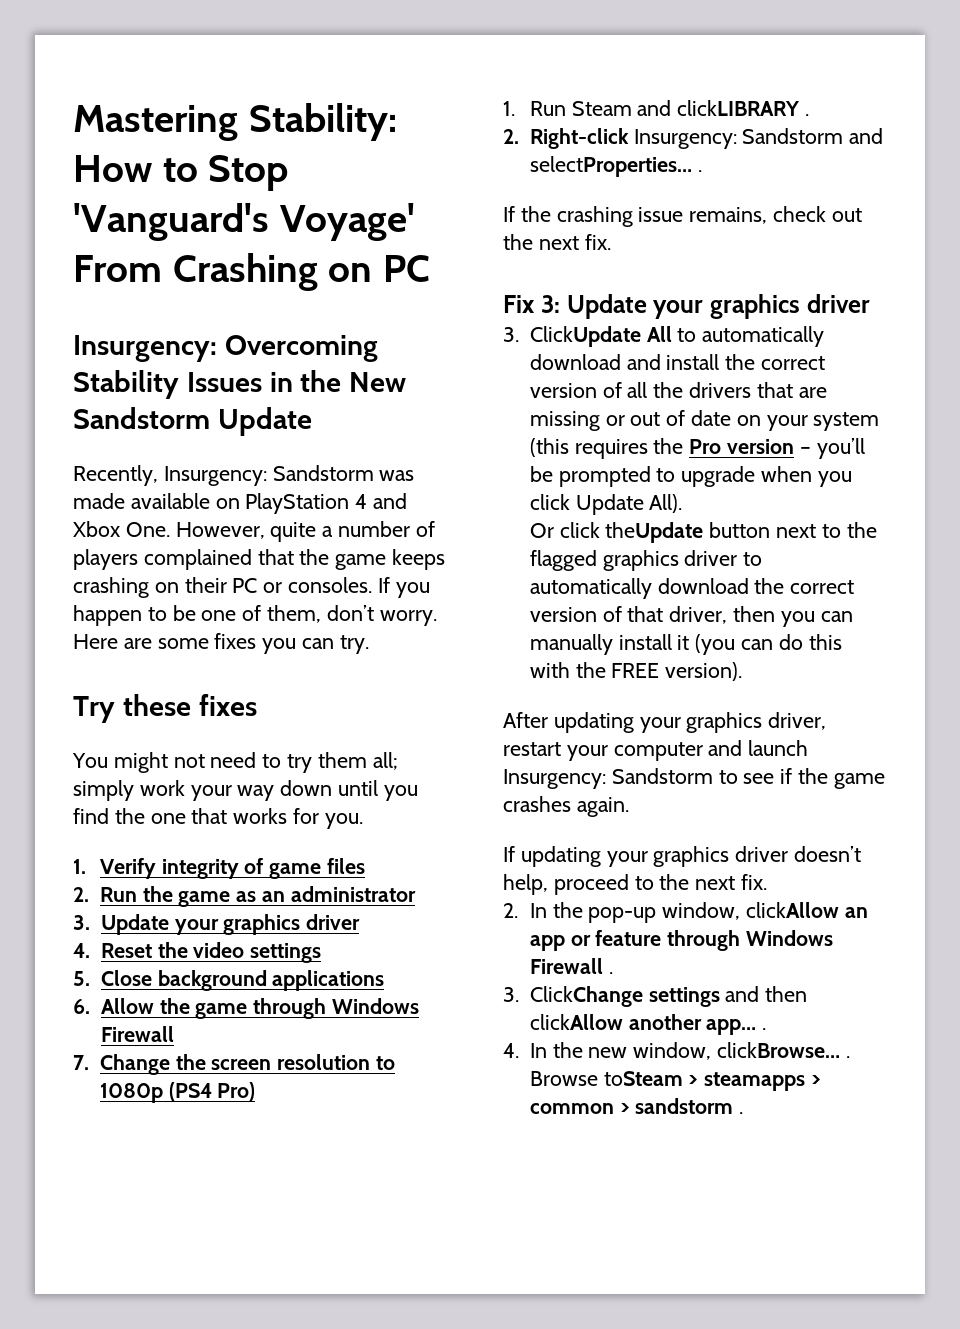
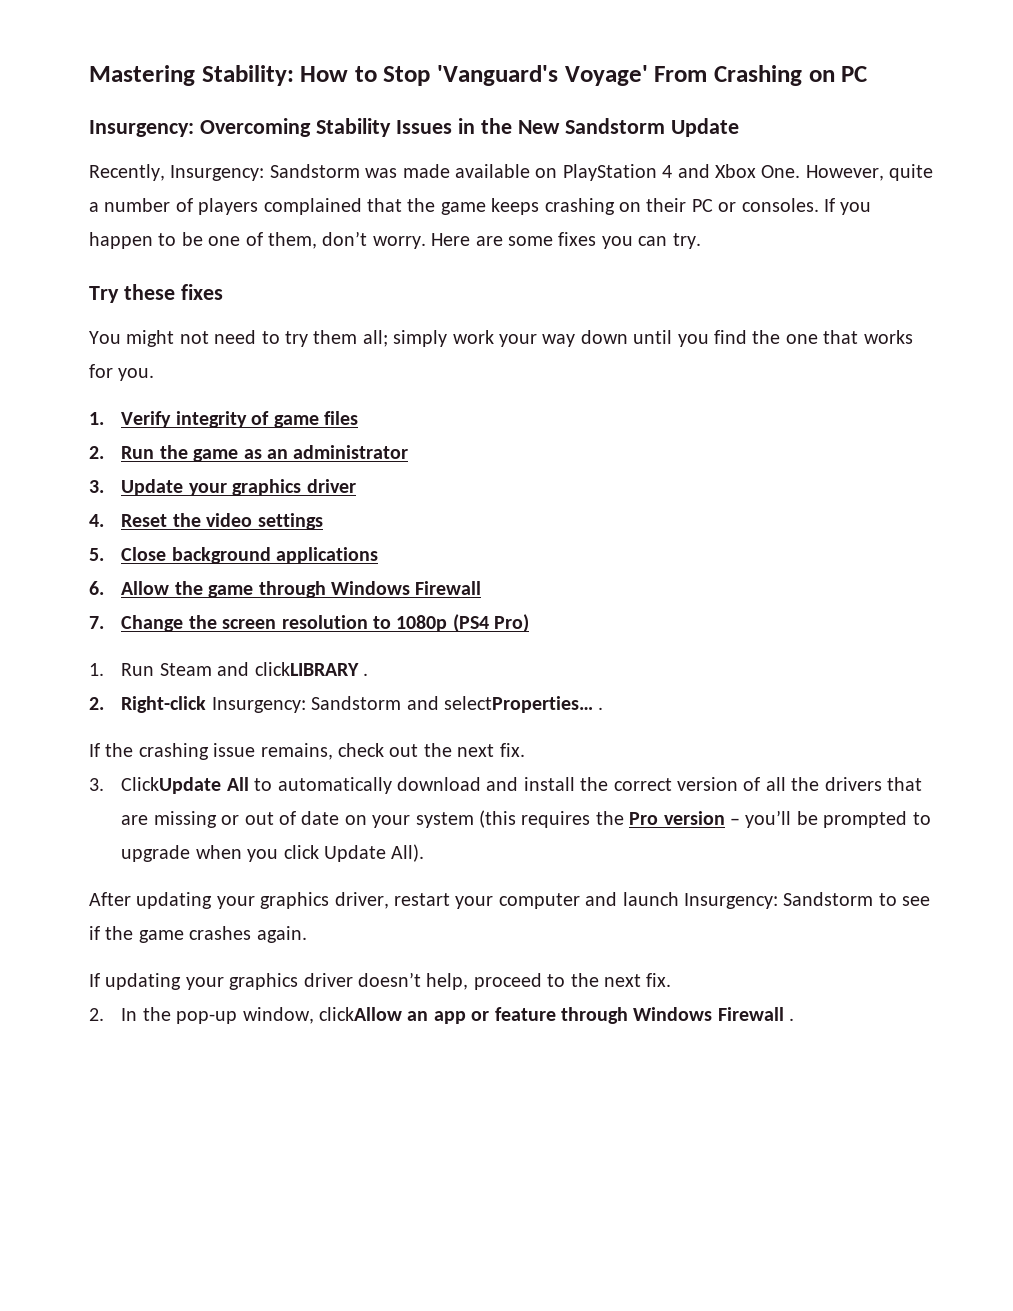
[503,294,870,319] // Fix 3: Update your graphics driver -> (525, 750) none
[529,522,877,543] [529,550,763,571] [529,578,855,599] [529,606,853,627] [529,634,842,655] [529,662,743,681] // Or click theUpdate button next to the flagged graphics driver to automatically download the correct version of that driver, then you can manually install it (you can do this with the FREE version). -> (425, 853) none
[503,986,808,1007] [529,1014,767,1035] [503,1042,850,1060] [529,1071,821,1091] [529,1098,744,1114] // 3. ClickChange settings and then clickAllow another app… . // 4. In the new window, clickBrowse… . Browse toSteam > steamapps > common > sandstorm . -> (795, 1019) none

